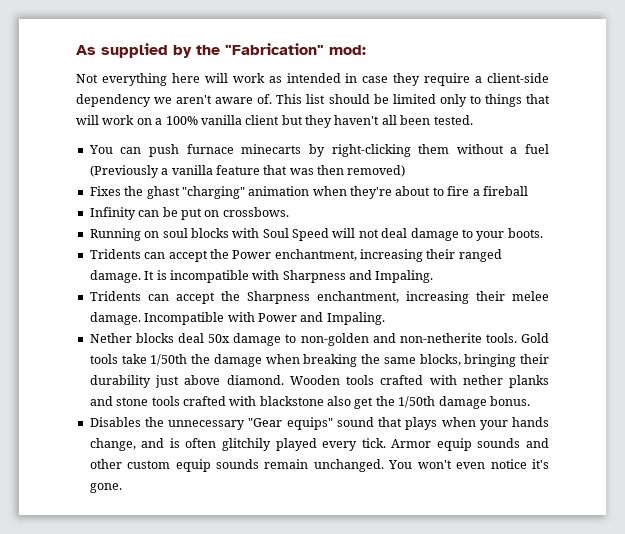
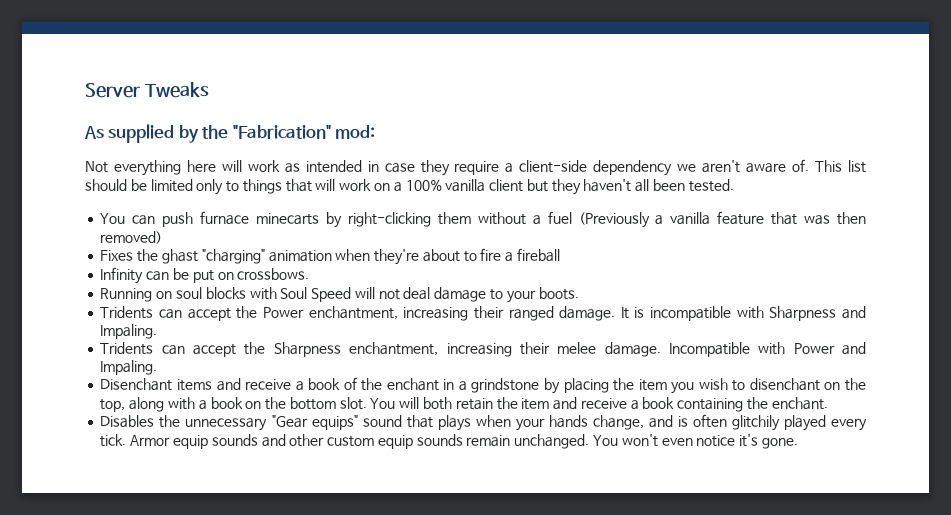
(76, 50) none -> [85,82,209,98] Server Tweaks //
[89,333,549,346] [89,354,549,367] [89,375,549,388] [89,396,530,409] Nether blocks deal 50x damage to non-golden and non-netherite tools. Gold tools take 1/50th the damage when breaking the same blocks, bringing their durability just above diamond. Wooden tools crafted with nether planks and stone tools crafted with blackstone also get the 1/50th damage bonus. -> [100,377,867,394] [100,397,828,412] Disenchant items and receive a book of the enchant in a grindstone by placing the item you wish to disenchant on the top, along with a book on the bottom slot. You will both retain the item and receive a book containing the enchant.

